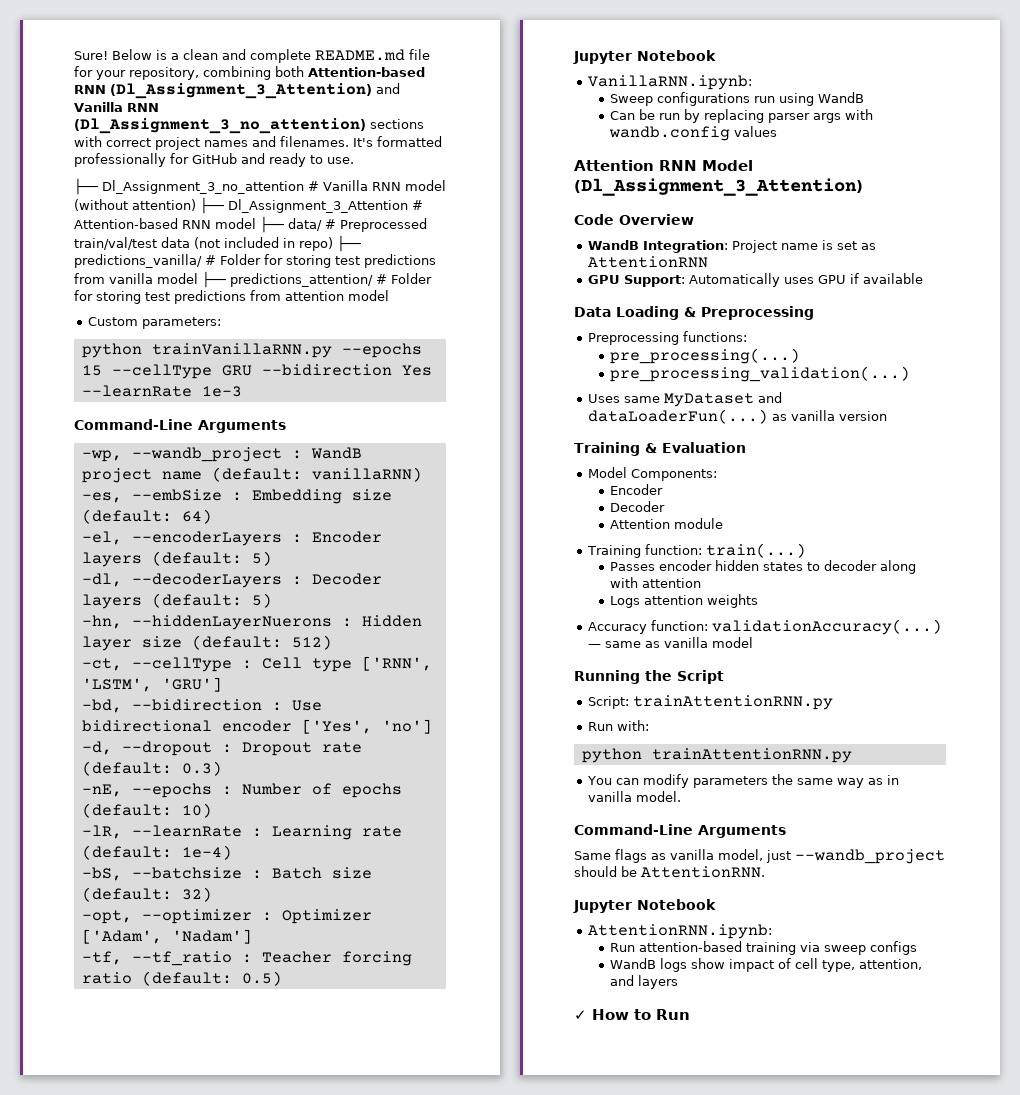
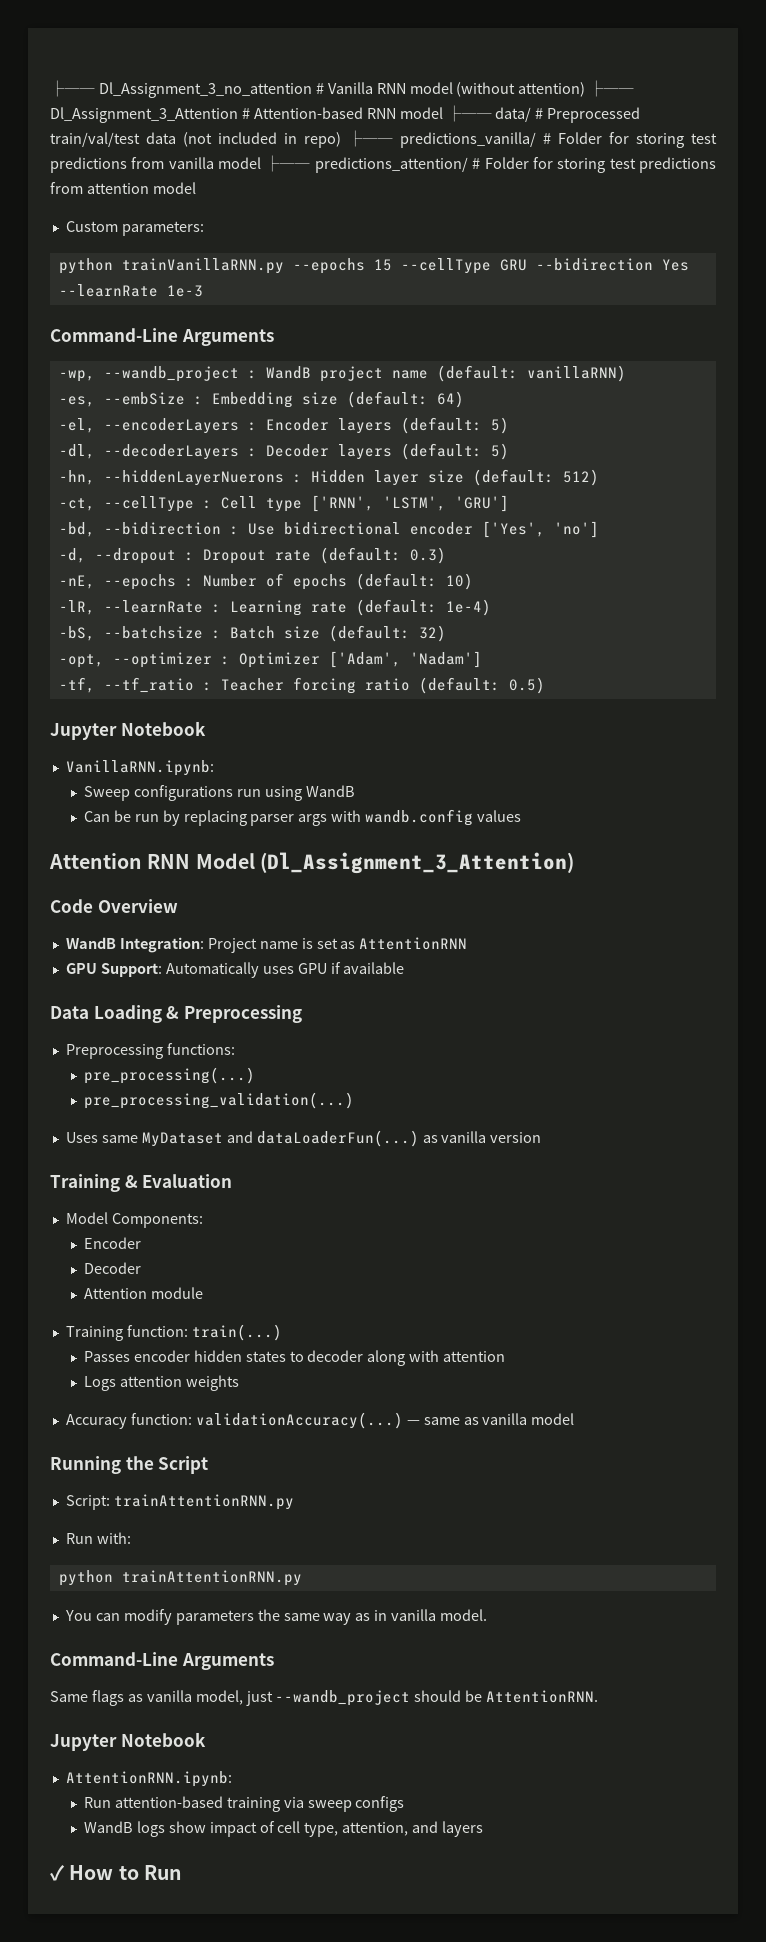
[74,49,430,63] [74,66,425,80] [74,83,400,99] [74,102,159,112] [74,118,424,134] [74,136,442,150] [74,153,354,167] Sure! Below is a clean and complete README.md file for your repository, combining both Attention-based RNN (Dl_Assignment_3_Attention) and Vanilla RNN (Dl_Assignment_3_no_attention) sections with correct project names and filenames. It's formatted professionally for GitHub and ready to use. // -> (50, 88) none

